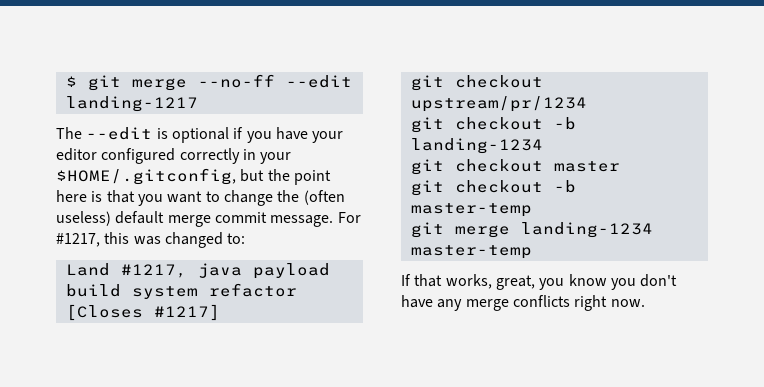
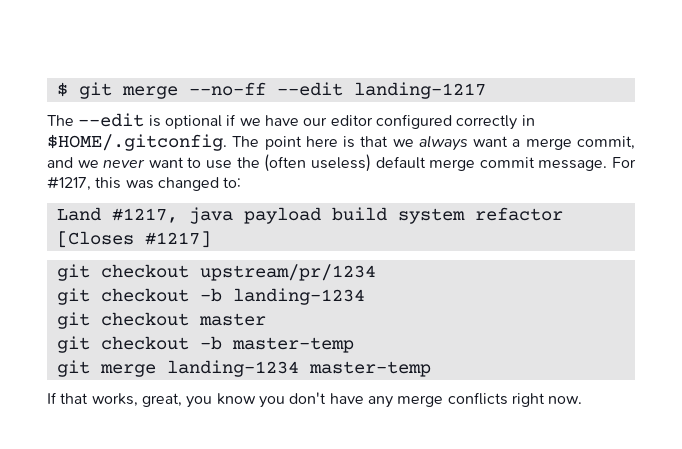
[246,127,344,143] you have your -> [239,115,328,126] we have our
[260,152,292,164] [56,168,331,185] [56,190,163,206] your $HOME/.gitconfig, but the point here is that you -> [47,134,635,151] [47,157,146,168] $HOME/.gitconfig. The point here is that we always want a merge commit, and we never
[223,190,273,206] change -> [206,160,233,169] use

